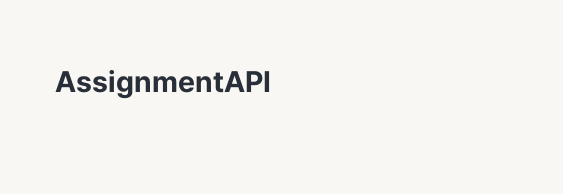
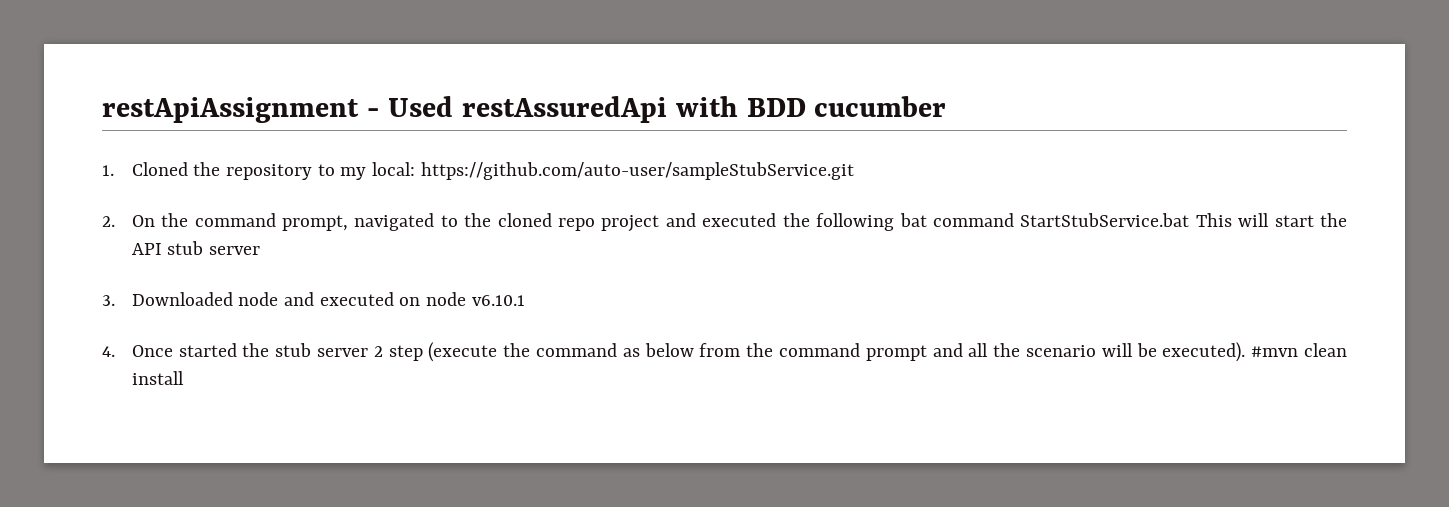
[55,69,271,99] AssignmentAPI -> [102,96,947,123] [102,162,854,180] [102,213,1347,232] [131,241,261,255] [102,292,525,306] [102,342,1348,362] [131,371,184,385] restApiAssignment - Used restAssuredApi with BDD cucumber // 1. Cloned the repository to my local: https://github.com/auto-user/sampleStubService.git // 2. On the command prompt, navigated to the cloned repo project and executed the following bat command StartStubService.bat This will start the API stub server // 3. Downloaded node and executed on node v6.10.1 // 4. Once started the stub server 2 step (execute the command as below from the command prompt and all the scenario will be executed). #mvn clean install

